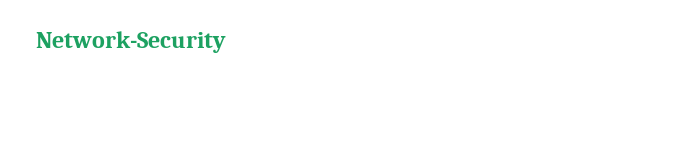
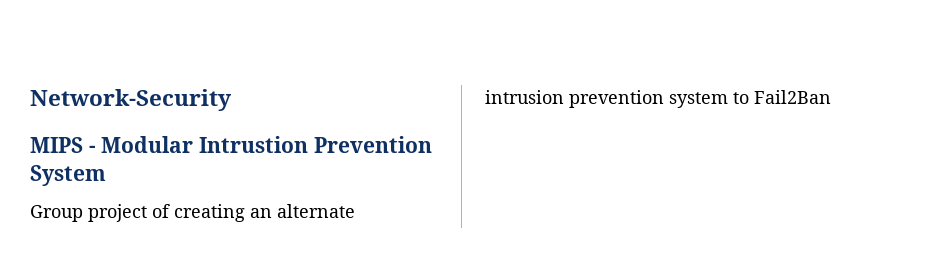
(226, 42) none -> [30,136,432,153] [30,165,106,186] [30,204,355,222] [485,90,831,108] // MIPS - Modular Intrustion Prevention System // Group project of creating an alternate intrusion prevention system to Fail2Ban

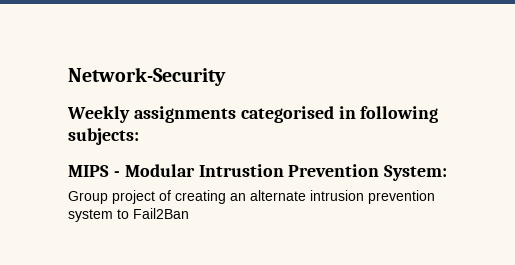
(232, 100) none -> [67,106,439,123] [68,128,139,145] // Weekly assignments categorised in following subjects:
[30,165,106,186] System -> [384,165,448,181] System:

